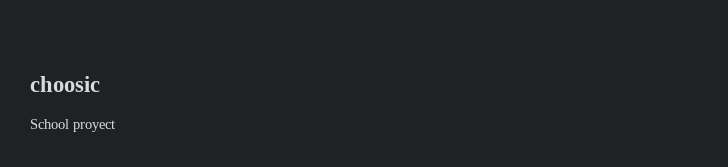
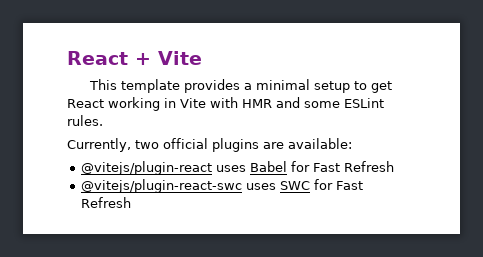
[30,76,100,92] [30,119,115,132] choosic // School proyect -> [67,51,202,65] [89,79,393,93] [67,97,384,111] [67,115,103,126] [67,138,352,152] [81,161,395,175] [81,179,364,193] [81,197,132,208] React + Vite // This template provides a minimal setup to get React working in Vite with HMR and some ESLint rules. // Currently, two official plugins are available: // @vitejs/plugin-react uses Babel for Fast Refresh // @vitejs/plugin-react-swc uses SWC for Fast Refresh

